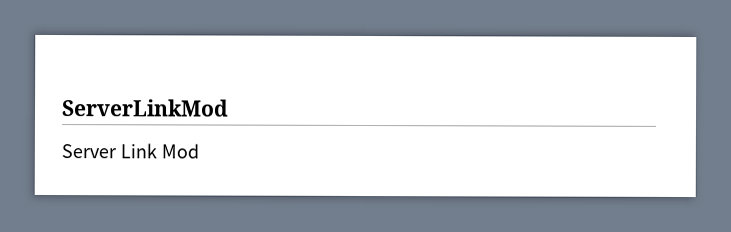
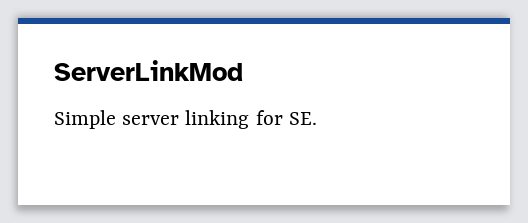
[61,143,199,159] Server Link Mod -> [54,110,317,129] Simple server linking for SE.

